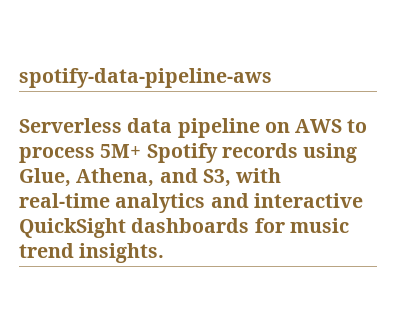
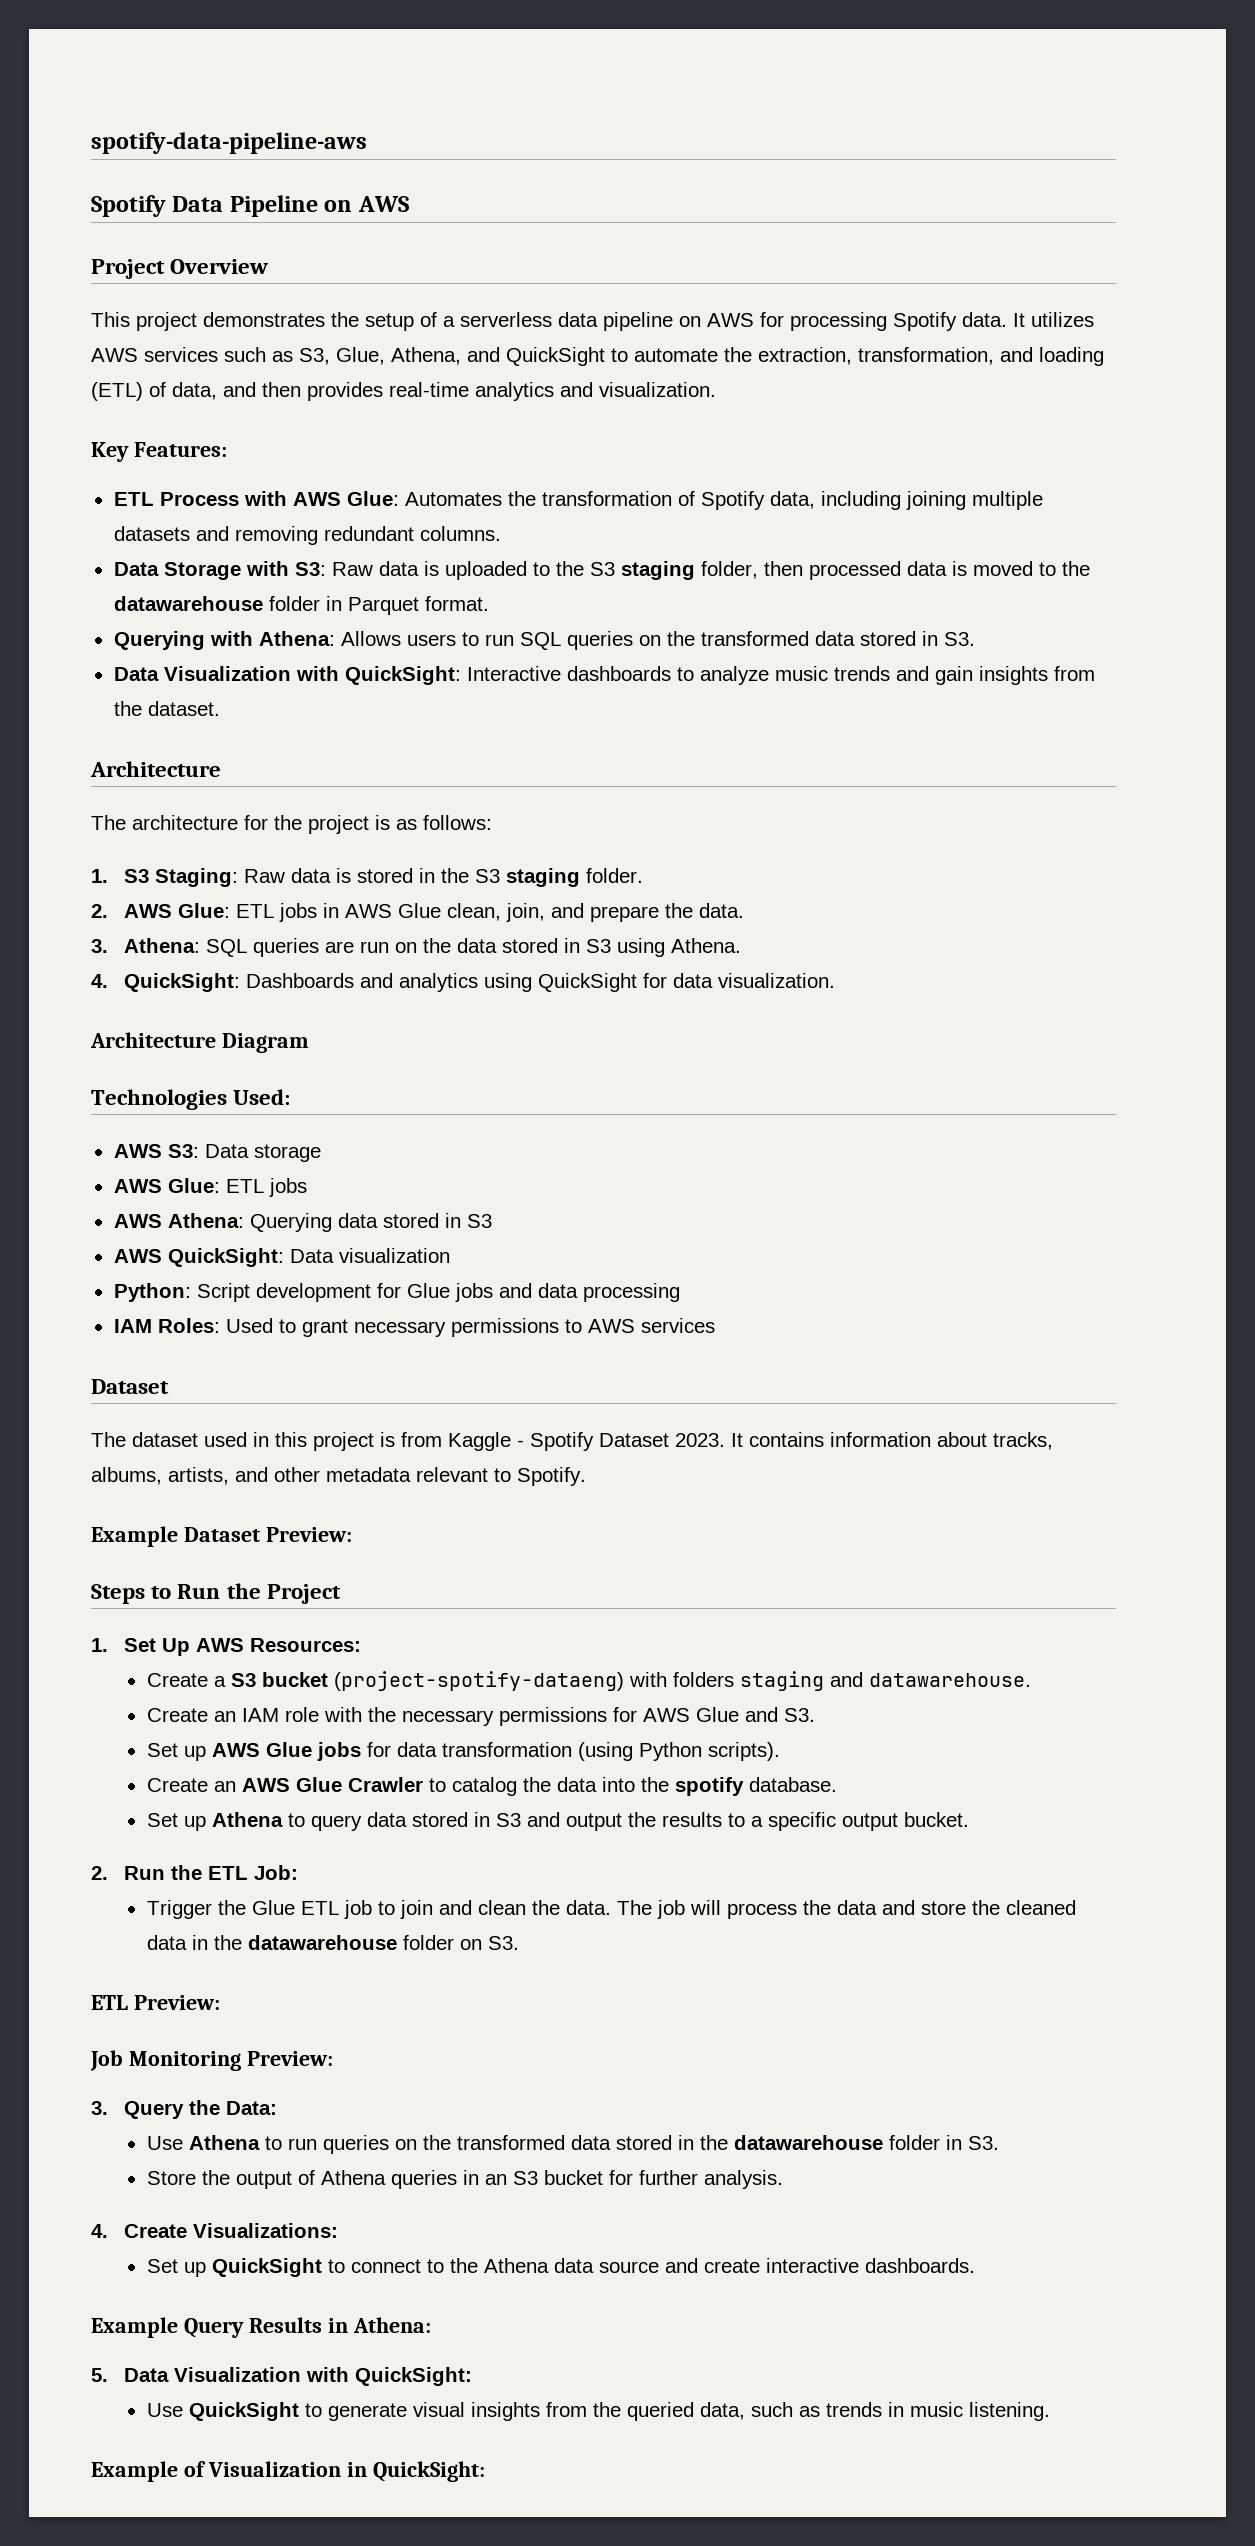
[19,118,368,138] [19,143,358,163] [19,168,282,187] [19,193,363,213] [19,218,349,238] [19,243,165,263] Serverless data pipeline on AWS to process 5M+ Spotify records using Glue, Athena, and S3, with real-time analytics and interactive QuickSight dashboards for music trend insights. -> [91,195,409,217] [91,259,269,279] [91,312,1094,331] [91,347,1104,366] [91,382,716,401] [91,442,227,462] [113,491,1043,510] [113,526,501,545] [113,561,1090,580] [113,596,489,615] [113,631,975,650] [113,666,1095,685] [113,701,220,716] [90,761,221,777] [91,815,492,834] [91,868,644,887] [91,903,745,922] [91,938,742,957] [91,973,836,992] [90,1032,309,1053] [91,1089,291,1110] [113,1144,321,1162] [113,1178,307,1197] [113,1213,492,1232] [113,1248,450,1267] [113,1283,680,1302] [113,1318,715,1337] [91,1379,169,1394] [91,1432,1053,1451] [91,1467,586,1486] [91,1526,352,1547] [91,1583,341,1604] [91,1638,362,1656] [146,1671,1031,1691] [146,1707,815,1726] [146,1742,780,1761] [146,1777,837,1796] [146,1812,969,1831] [91,1865,299,1880] [146,1900,1076,1919] [146,1935,519,1950] [91,1995,220,2010] [90,2050,333,2071] [91,2100,278,2119] [146,2135,999,2154] [146,2170,783,2189] [91,2223,339,2238] [146,2258,975,2277] [91,2317,431,2338] [91,2367,473,2386] [146,2402,1050,2421] [91,2461,485,2482] Spotify Data Pipeline on AWS // Project Overview // This project demonstrates the setup of a serverless data pipeline on AWS for processing Spotify data. It utilizes AWS services such as S3, Glue, Athena, and QuickSight to automate the extraction, transformation, and loading (ETL) of data, and then provides real-time analytics and visualization. // Key Features: // ETL Process with AWS Glue: Automates the transformation of Spotify data, including joining multiple datasets and removing redundant columns. // Data Storage with S3: Raw data is uploaded to the S3 staging folder, then processed data is moved to the datawarehouse folder in Parquet format. // Querying with Athena: Allows users to run SQL queries on the transformed data stored in S3. // Data Visualization with QuickSight: Interactive dashboards to analyze music trends and gain insights from the dataset. // Architecture // The architecture for the project is as follows: // 1. S3 Staging: Raw data is stored in the S3 staging folder. // 2. AWS Glue: ETL jobs in AWS Glue clean, join, and prepare the data. // 3. Athena: SQL queries are run on the data stored in S3 using Athena. // 4. QuickSight: Dashboards and analytics using QuickSight for data visualization. // Architecture Diagram // Technologies Used: // AWS S3: Data storage // AWS Glue: ETL jobs // AWS Athena: Querying data stored in S3 // AWS QuickSight: Data visualization // Python: Script development for Glue jobs and data processing // IAM Roles: Used to grant necessary permissions to AWS services // Dataset // The dataset used in this project is from Kaggle - Spotify Dataset 2023. It contains information about tracks, albums, artists, and other metadata relevant to Spotify. // Example Dataset Preview: // Steps to Run the Project // 1. Set Up AWS Resources: // Create a S3 bucket (project-spotify-dataeng) with folders staging and datawarehouse. // Create an IAM role with the necessary permissions for AWS Glue and S3. // Set up AWS Glue jobs for data transformation (using Python scripts). // Create an AWS Glue Crawler to catalog the data into the spotify database. // Set up Athena to query data stored in S3 and output the results to a specific output bucket. // 2. Run the ETL Job: // Trigger the Glue ETL job to join and clean the data. The job will process the data and store the cleaned data in the datawarehouse folder on S3. // ETL Preview: // Job Monitoring Preview: // 3. Query the Data: // Use Athena to run queries on the transformed data stored in the datawarehouse folder in S3. // Store the output of Athena queries in an S3 bucket for further analysis. // 4. Create Visualizations: // Set up QuickSight to connect to the Athena data source and create interactive dashboards. // Example Query Results in Athena: // 5. Data Visualization with QuickSight: // Use QuickSight to generate visual insights from the queried data, such as trends in music listening. // Example of Visualization in QuickSight:

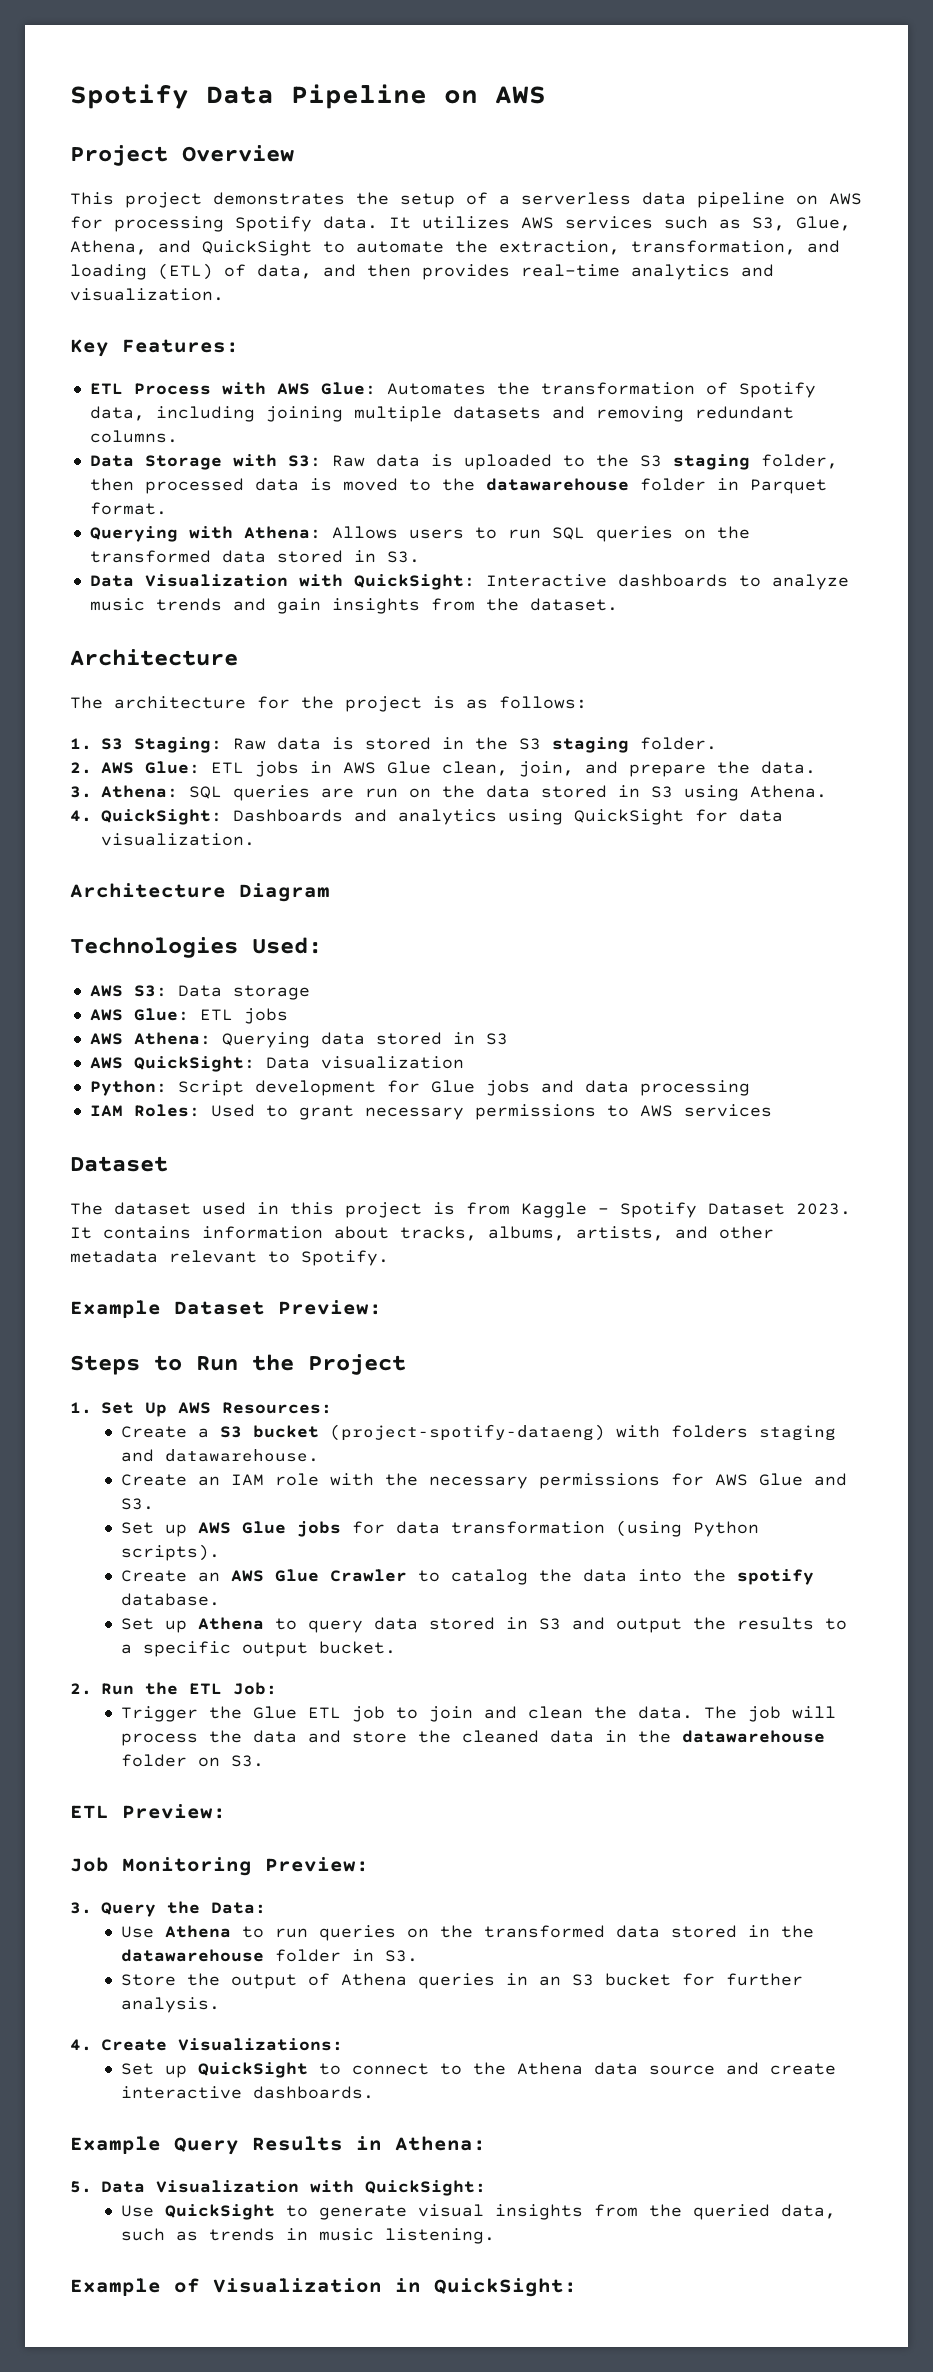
[91,132,367,154] spotify-data-pipeline-aws // -> (70, 96) none

